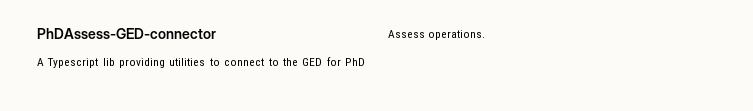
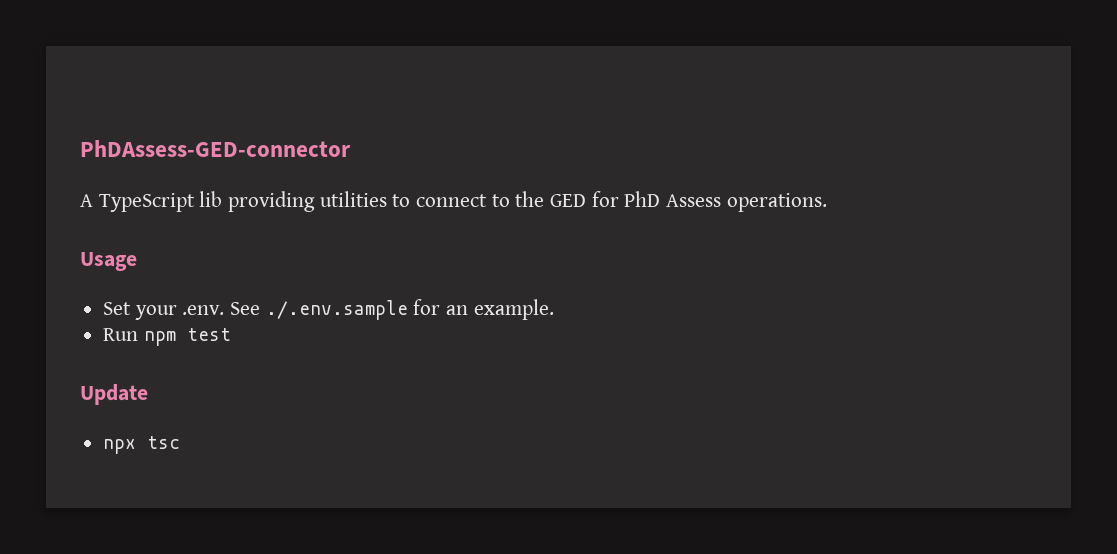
[47,58,99,68] Typescript -> [98,193,195,212] TypeScript
(486, 35) none -> [80,252,137,271] [103,299,554,320] [103,328,231,346] [80,384,148,405] [103,436,181,454] // Usage // Set your .env. See ./.env.sample for an example. // Run npm test // Update // npx tsc

